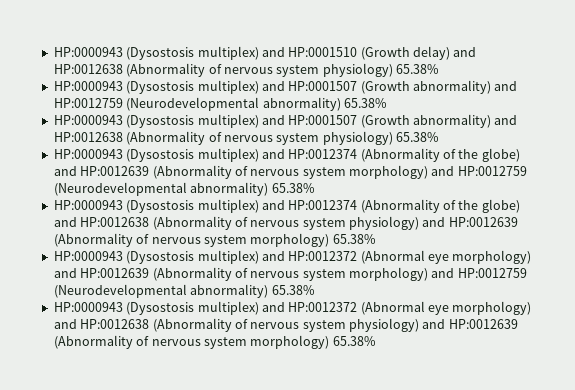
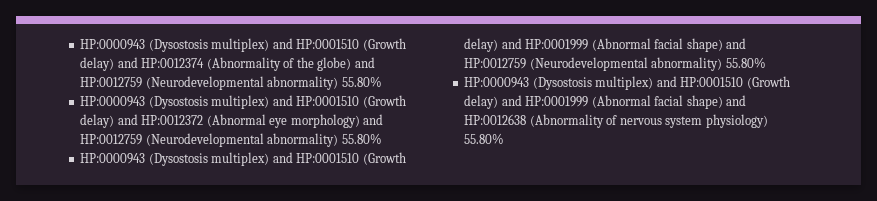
[53,46,477,60] [53,63,439,77] [53,80,518,94] [53,97,387,111] [53,114,518,128] [53,131,439,145] [53,148,520,162] [53,165,527,179] [53,182,315,196] [53,199,520,213] [53,216,518,230] [53,233,376,247] [53,250,532,264] [53,267,527,281] [53,284,315,298] [53,301,532,315] [53,318,518,332] [53,335,376,349] HP:0000943 (Dysostosis multiplex) and HP:0001510 (Growth delay) and HP:0012638 (Abnormality of nervous system physiology) 65.38% // HP:0000943 (Dysostosis multiplex) and HP:0001507 (Growth abnormality) and HP:0012759 (Neurodevelopmental abnormality) 65.38% // HP:0000943 (Dysostosis multiplex) and HP:0001507 (Growth abnormality) and HP:0012638 (Abnormality of nervous system physiology) 65.38% // HP:0000943 (Dysostosis multiplex) and HP:0012374 (Abnormality of the globe) and HP:0012639 (Abnormality of nervous system morphology) and HP:0012759 (Neurodevelopmental abnormality) 65.38% // HP:0000943 (Dysostosis multiplex) and HP:0012374 (Abnormality of the globe) and HP:0012638 (Abnormality of nervous system physiology) and HP:0012639 (Abnormality of nervous system morphology) 65.38% // HP:0000943 (Dysostosis multiplex) and HP:0012372 (Abnormal eye morphology) and HP:0012639 (Abnormality of nervous system morphology) and HP:0012759 (Neurodevelopmental abnormality) 65.38% // HP:0000943 (Dysostosis multiplex) and HP:0012372 (Abnormal eye morphology) and HP:0012638 (Abnormality of nervous system physiology) and HP:0012639 (Abnormality of nervous system morphology) 65.38% -> [80,38,406,52] [80,57,375,71] [80,76,382,90] [80,95,406,109] [80,114,384,128] [80,133,382,147] [80,152,406,166] [464,38,747,52] [464,57,766,71] [464,76,790,90] [464,95,747,109] [464,114,768,128] [464,133,505,144] HP:0000943 (Dysostosis multiplex) and HP:0001510 (Growth delay) and HP:0012374 (Abnormality of the globe) and HP:0012759 (Neurodevelopmental abnormality) 55.80% // HP:0000943 (Dysostosis multiplex) and HP:0001510 (Growth delay) and HP:0012372 (Abnormal eye morphology) and HP:0012759 (Neurodevelopmental abnormality) 55.80% // HP:0000943 (Dysostosis multiplex) and HP:0001510 (Growth delay) and HP:0001999 (Abnormal facial shape) and HP:0012759 (Neurodevelopmental abnormality) 55.80% // HP:0000943 (Dysostosis multiplex) and HP:0001510 (Growth delay) and HP:0001999 (Abnormal facial shape) and HP:0012638 (Abnormality of nervous system physiology) 55.80%

